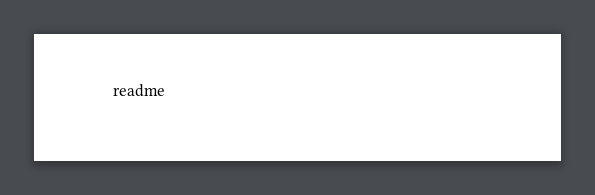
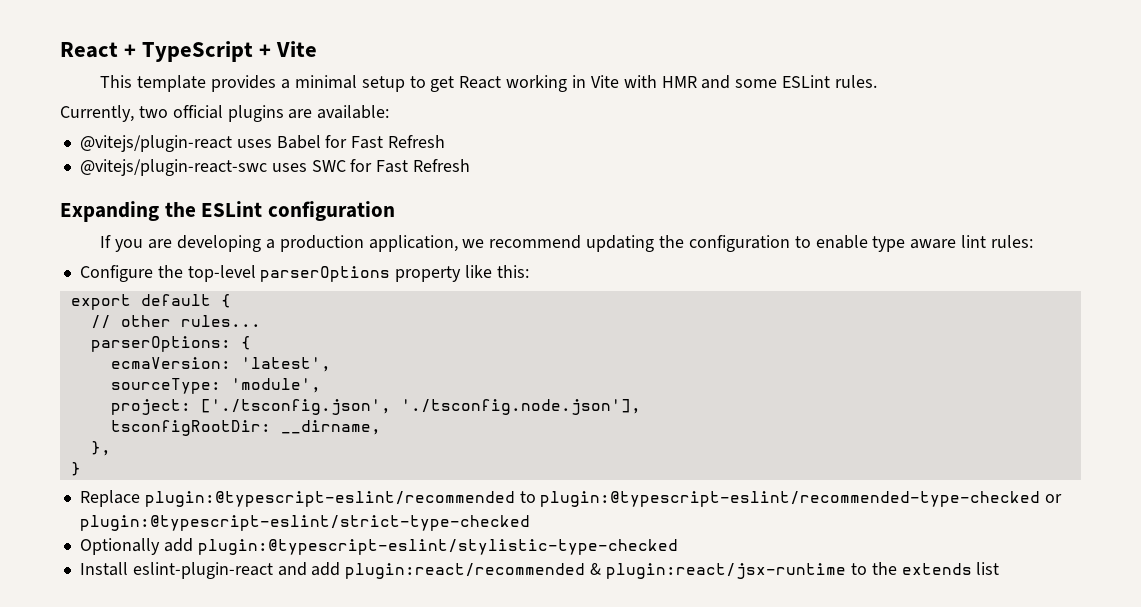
[113,84,165,97] readme -> [60,41,318,62] [100,75,878,92] [60,105,390,122] [79,135,446,152] [79,159,471,176] [60,201,396,222] [100,235,1034,252] [79,265,529,282] [70,294,231,310] [90,315,261,329] [90,336,251,352] [110,357,331,372] [110,378,321,394] [110,399,641,415] [110,420,381,436] [90,441,111,456] [70,462,81,476] [79,490,1063,507] [79,515,530,531] [79,538,678,555] [79,562,1000,579] React + TypeScript + Vite // This template provides a minimal setup to get React working in Vite with HMR and some ESLint rules. // Currently, two official plugins are available: // @vitejs/plugin-react uses Babel for Fast Refresh // @vitejs/plugin-react-swc uses SWC for Fast Refresh // Expanding the ESLint configuration // If you are developing a production application, we recommend updating the configuration to enable type aware lint rules: // Configure the top-level parserOptions property like this: // export default { // // other rules... // parserOptions: { // ecmaVersion: 'latest', // sourceType: 'module', // project: ['./tsconfig.json', './tsconfig.node.json'], // tsconfigRootDir: __dirname, // }, // } // Replace plugin:@typescript-eslint/recommended to plugin:@typescript-eslint/recommended-type-checked or plugin:@typescript-eslint/strict-type-checked // Optionally add plugin:@typescript-eslint/stylistic-type-checked // Install eslint-plugin-react and add plugin:react/recommended & plugin:react/jsx-runtime to the extends list

